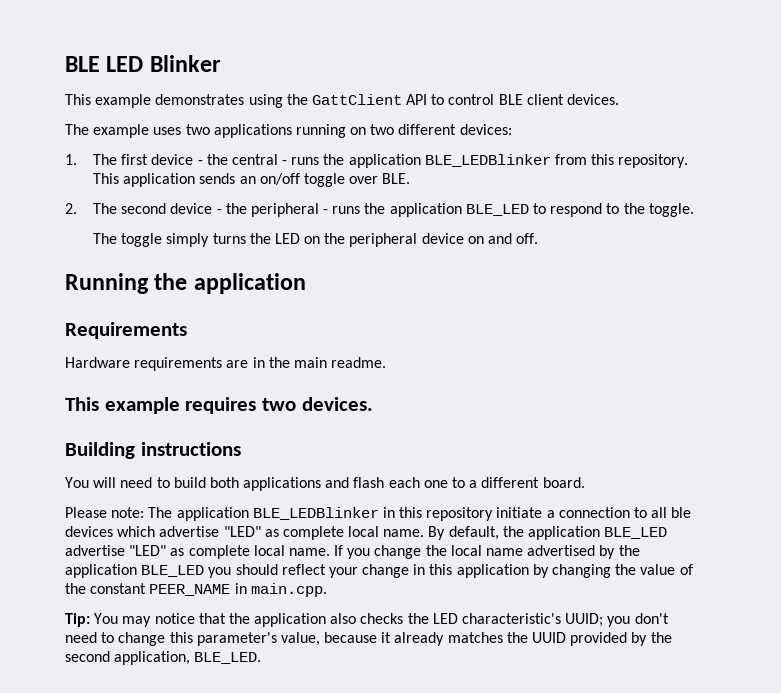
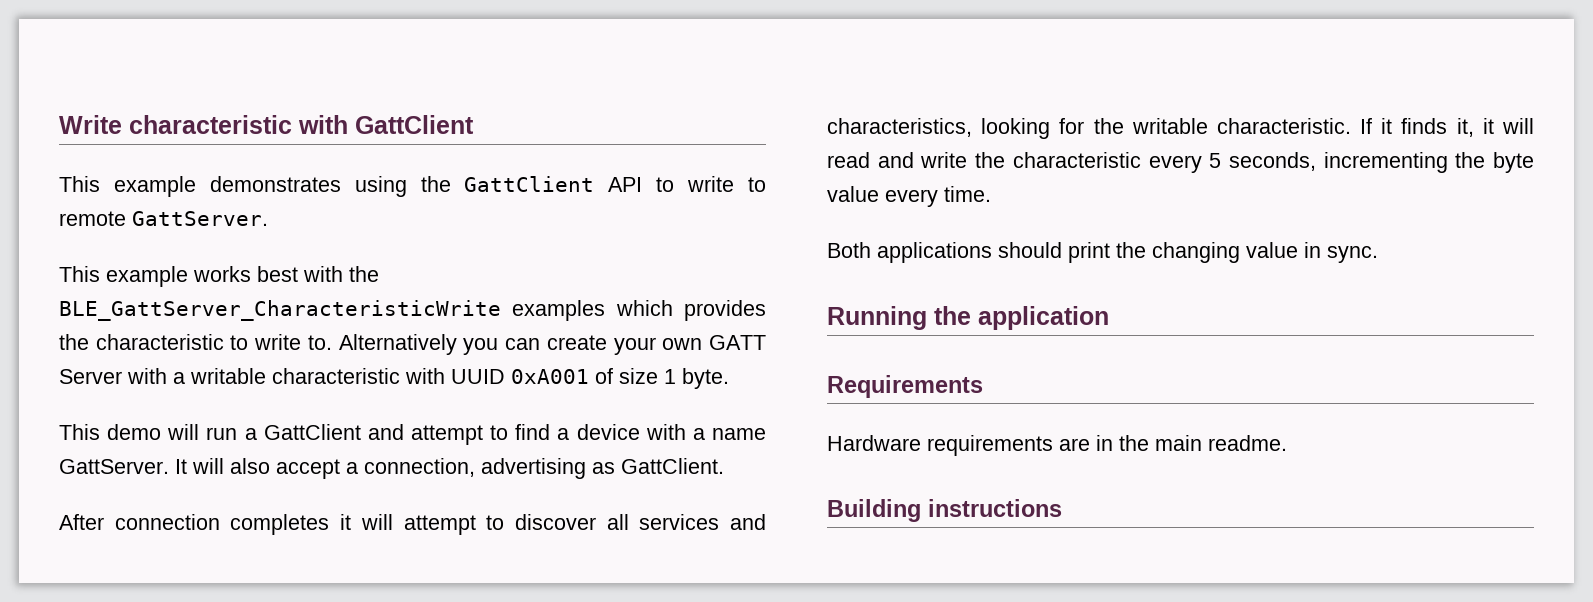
[65,55,221,72] BLE LED Blinker -> [59,115,474,134] Write characteristic with GattClient
[448,94,620,105] [65,124,512,138] [65,154,689,168] [92,173,411,187] [65,203,694,217] [92,233,539,247] control BLE client devices. // The example uses two applications running on two different devices: // 1. The first device - the central - runs the application BLE_LEDBlinker from this repository. This application sends an on/off toggle over BLE. // 2. The second device - the peripheral - runs the application BLE_LED to respond to the toggle. // The toggle simply turns the LED on the peripheral device on and off. -> [687,176,767,192] [59,211,268,226] [59,266,379,287] [59,300,766,321] [59,334,767,355] [59,368,729,389] [59,424,766,445] [59,458,724,479] [59,514,766,535] [827,118,1534,139] [827,152,1534,173] [827,186,991,207] [827,242,1378,263] write to remote GattServer. // This example works best with the BLE_GattServer_CharacteristicWrite examples which provides the characteristic to write to. Alternatively you can create your own GATT Server with a writable characteristic with UUID 0xA001 of size 1 byte. // This demo will run a GattClient and attempt to find a device with a name GattServer. It will also accept a connection, advertising as GattClient. // After connection completes it will attempt to discover all services and characteristics, looking for the writable characteristic. If it finds it, it will read and write the characteristic every 5 seconds, incrementing the byte value every time. // Both applications should print the changing value in sync.
[65,397,373,414] [65,442,241,459] [65,477,585,491] [65,507,692,521] [65,526,668,540] [65,545,640,559] [65,564,693,578] [65,583,327,597] [65,613,669,627] [65,632,672,646] [65,651,262,665] This example requires two devices. // Building instructions // You will need to build both applications and flash each one to a different board. // Please note: The application BLE_LEDBlinker in this repository initiate a connection to all ble devices which advertise "LED" as complete local name. By default, the application BLE_LED advertise "LED" as complete local name. If you change the local name advertised by the application BLE_LED you should reflect your change in this application by changing the value of the constant PEER_NAME in main.cpp. // Tip: You may notice that the application also checks the LED characteristic's UUID; you don't need to change this parameter's value, because it already matches the UUID provided by the second application, BLE_LED. -> [827,499,1062,522] Building instructions

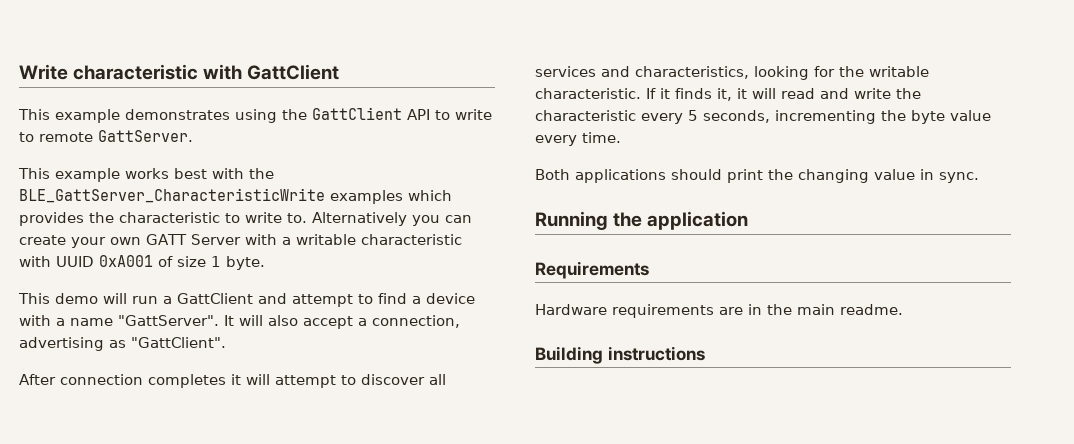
[59,459,169,474] GattServer. -> [118,315,219,326] "GattServer".
[621,458,724,474] GattClient. -> [131,337,226,348] "GattClient".

